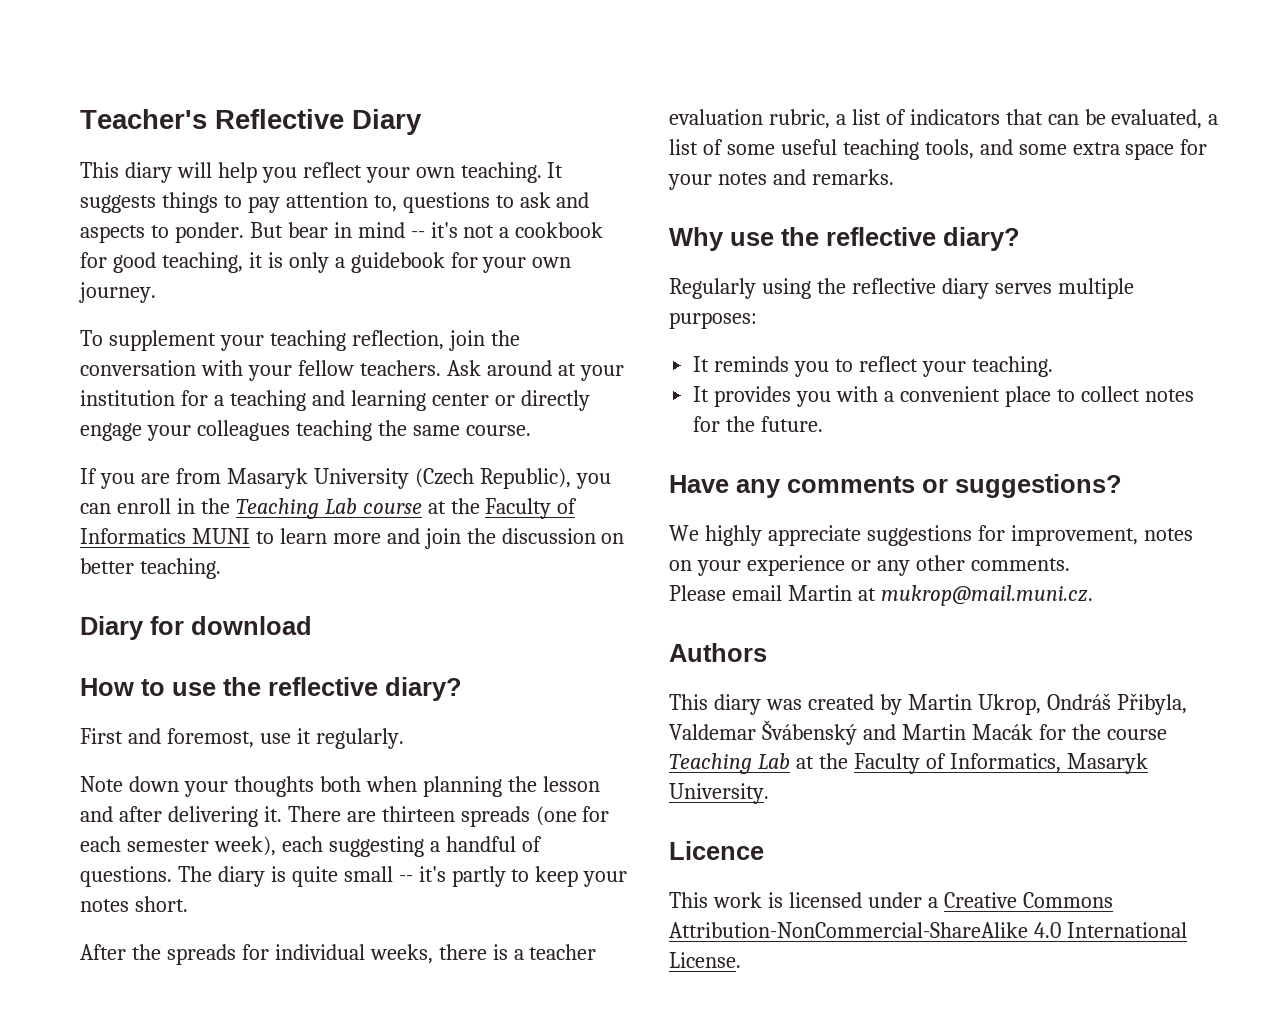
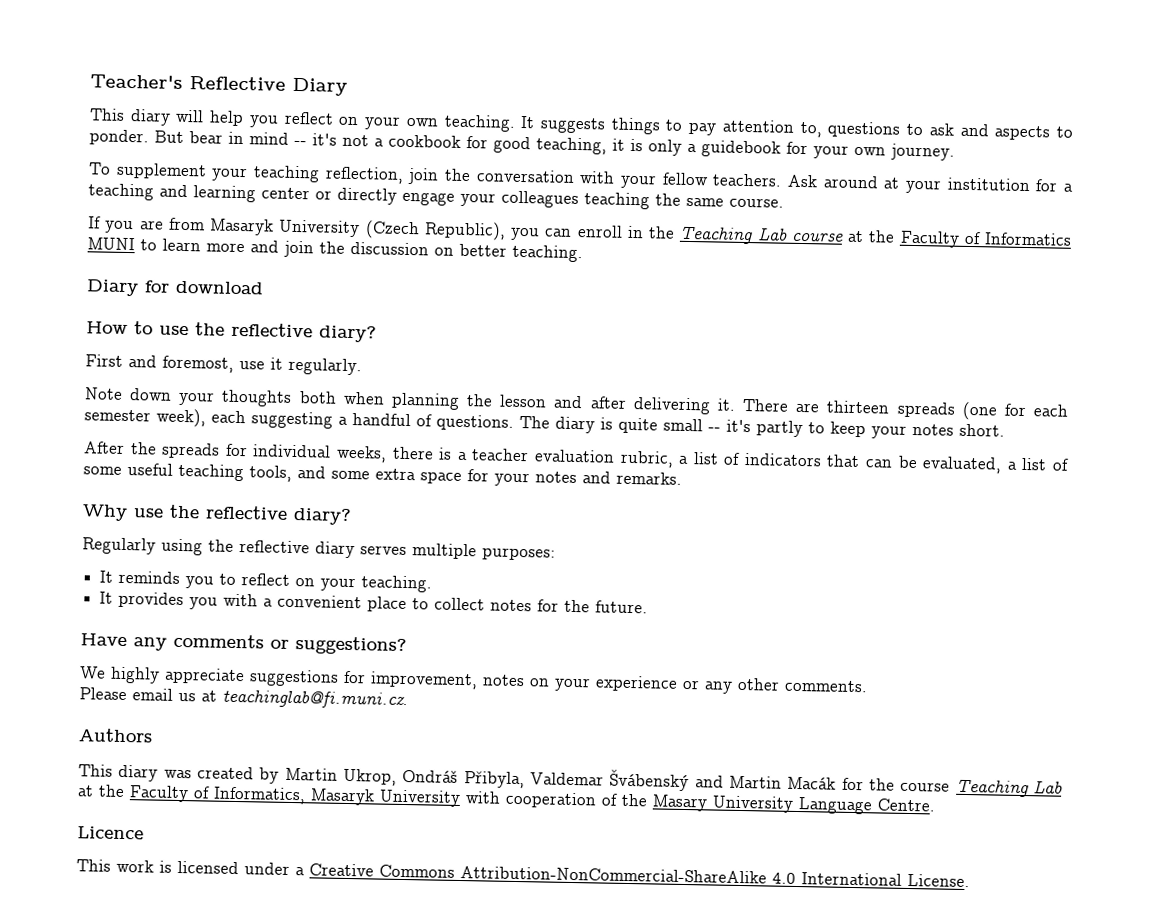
(362, 170) none -> [338,116,360,126] on
(918, 364) none -> [295,578,316,587] on
[787,585,1093,606] Martin at mukrop@mail.muni.cz. -> [178,689,408,710] us at teachinglab@fi.muni.cz.
[669,783,769,804] University. -> [379,789,936,815] University with cooperation of the Masary University Language Centre.

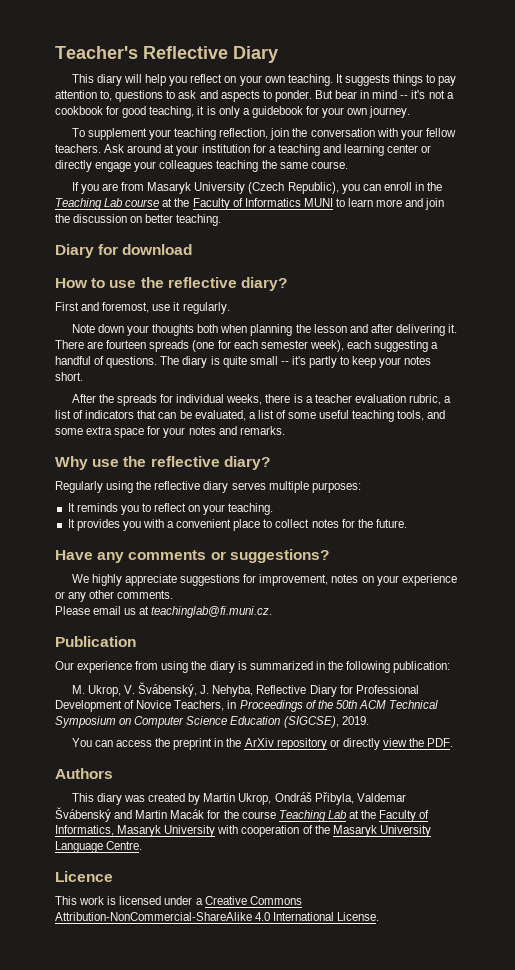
[826,400,891,414] thirteen -> [106,340,147,349] fourteen
(408, 699) none -> [55,636,136,647] [55,661,451,673] [71,682,419,697] [55,700,439,712] [55,716,369,728] [71,738,454,750] // Publication // Our experience from using the diary is summarized in the following publication: // M. Ukrop, V. Švábenský, J. Nehyba, Reflective Diary for Professional Development of Novice Teachers, in Proceedings of the 50th ACM Technical Symposium on Computer Science Education (SIGCSE), 2019. // You can access the preprint in the ArXiv repository or directly view the PDF.
[652,794,708,812] Masary -> [332,825,377,837] Masaryk

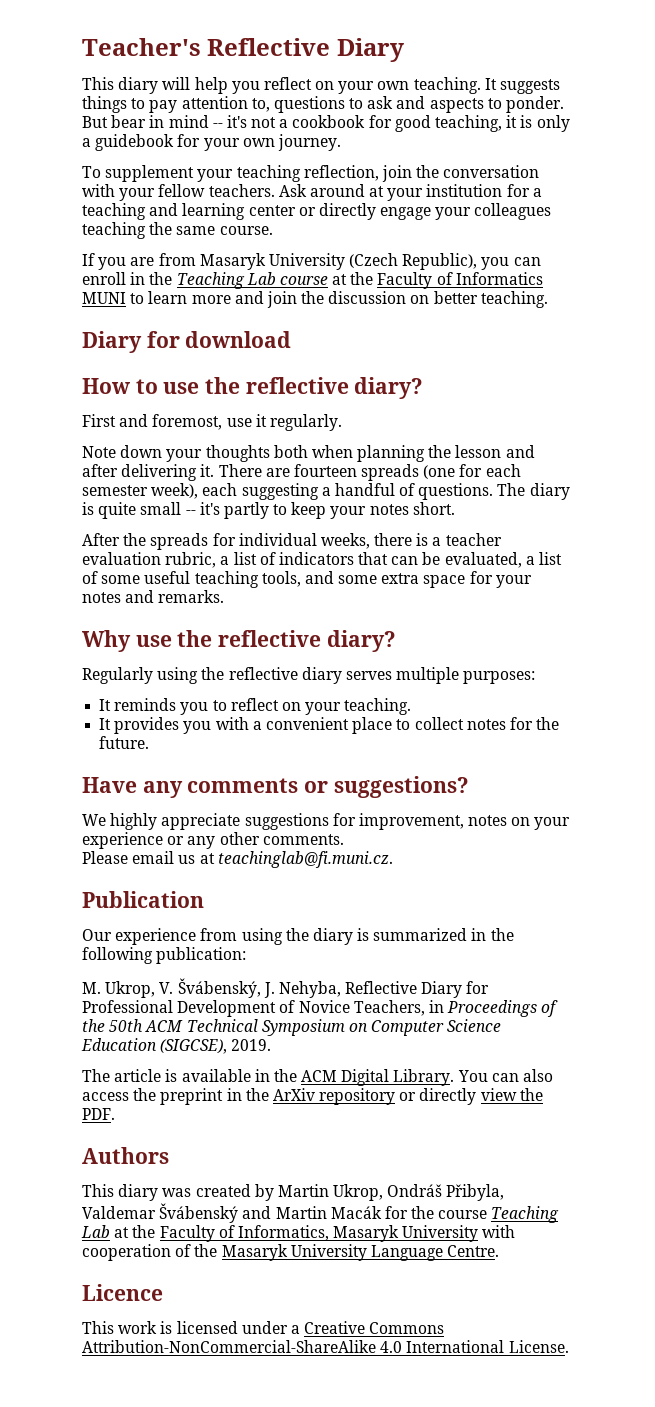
(369, 720) none -> [82,1069,455,1086] The article is available in the ACM Digital Library.
(113, 743) none -> [523,1069,554,1082] also

